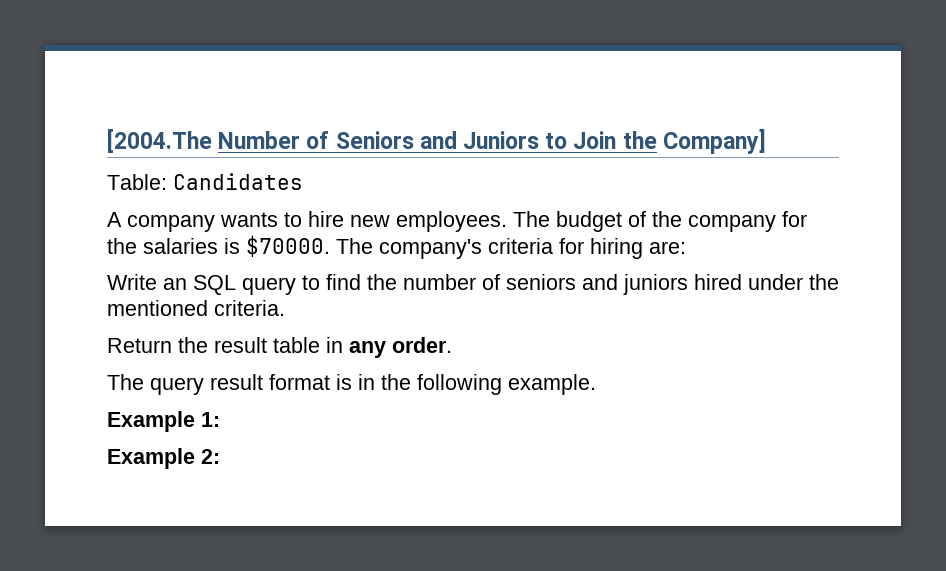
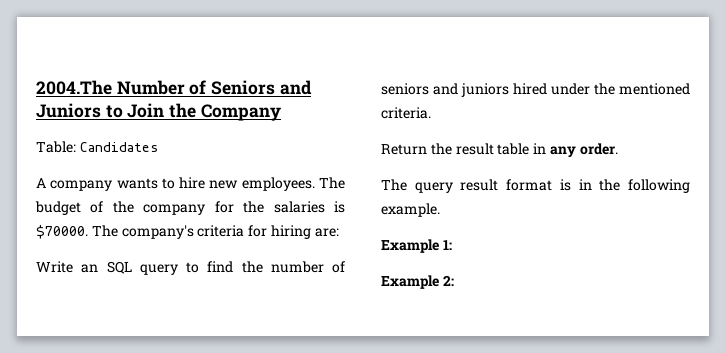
[107,129,212,153] [2004.The -> [36,80,112,95] 2004.The
[662,129,766,154] Company] -> [200,104,281,121] Company

